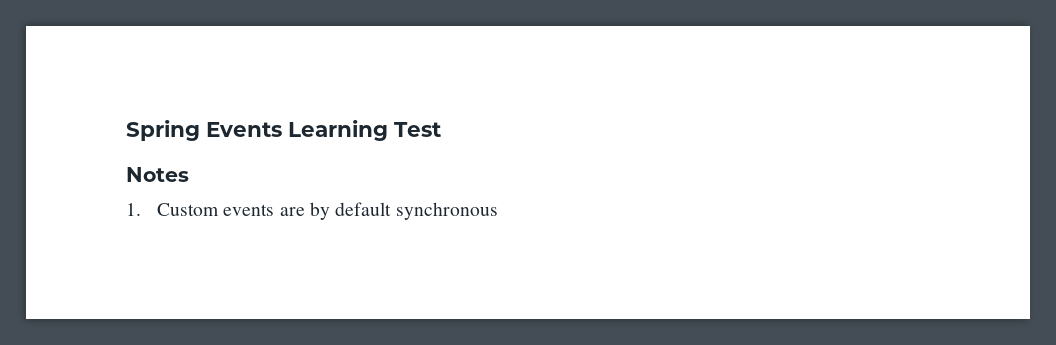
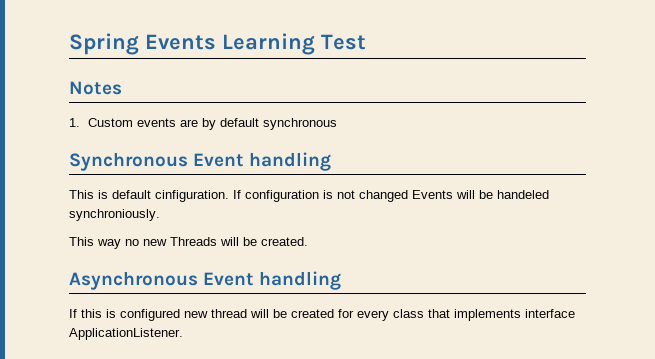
(498, 211) none -> [69,152,332,171] [69,190,549,202] [69,209,160,221] [69,237,308,249] [69,271,342,290] [69,309,575,321] [69,328,183,340] // Synchronous Event handling // This is default cinfiguration. If configuration is not changed Events will be handeled synchroniously. // This way no new Threads will be created. // Asynchronous Event handling // If this is configured new thread will be created for every class that implements interface ApplicationListener.

